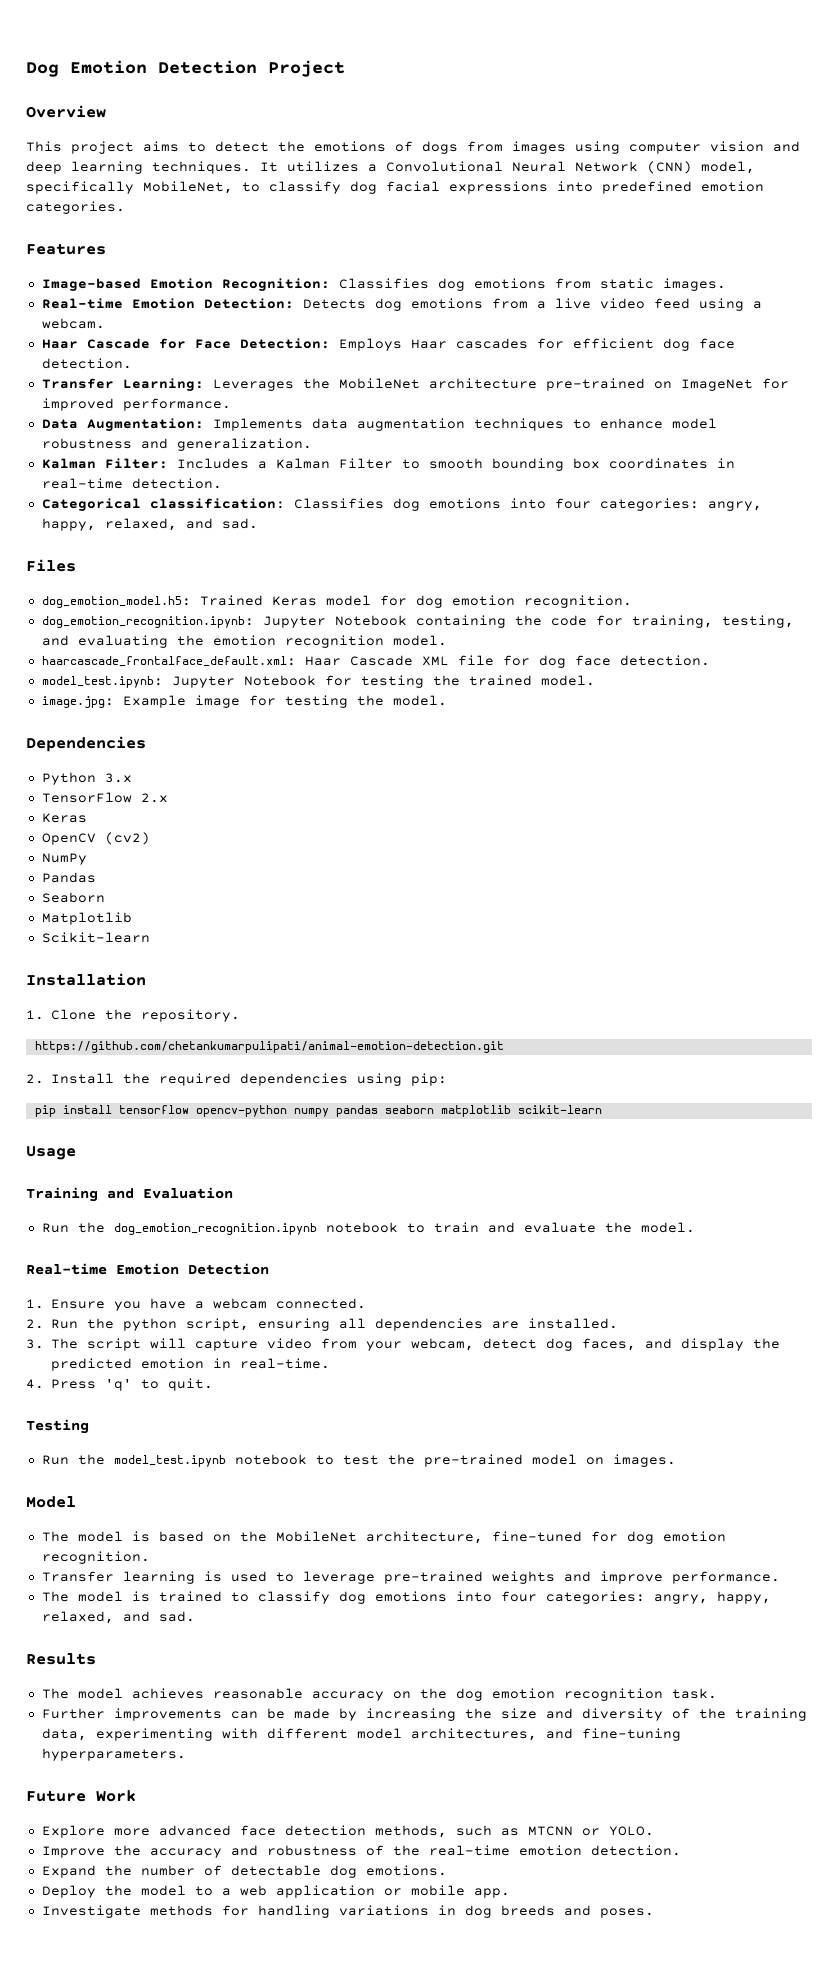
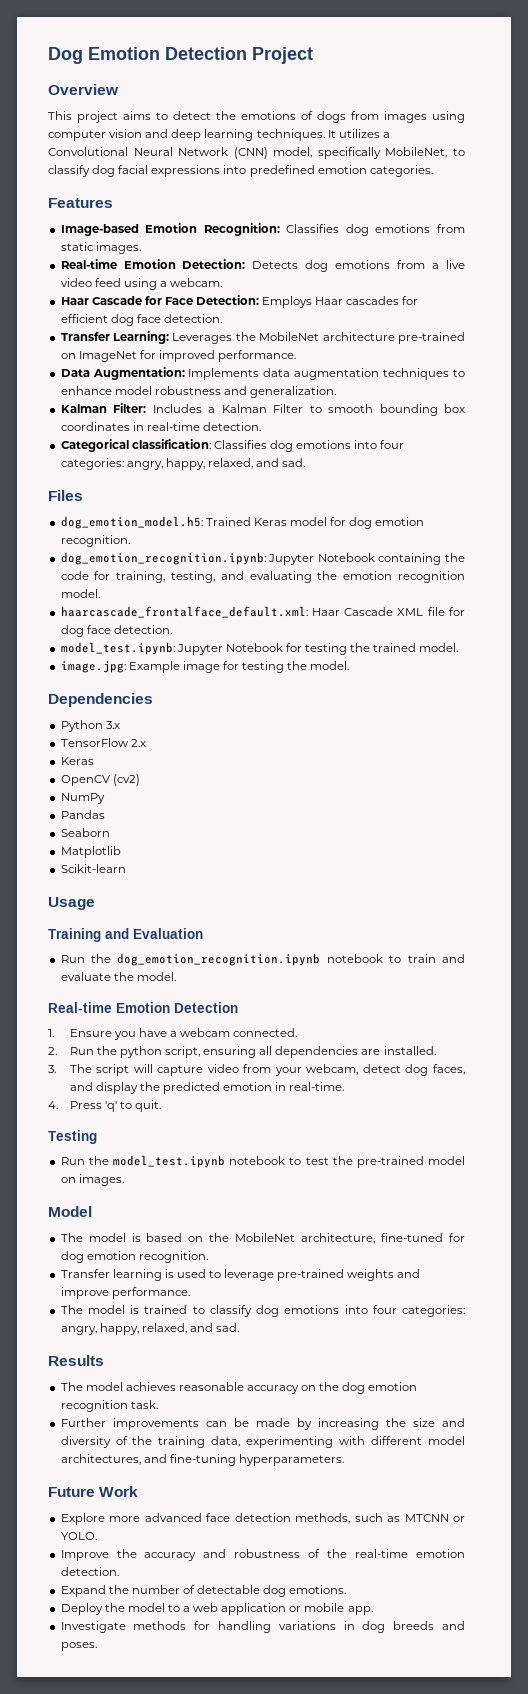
[26,973,146,986] [26,1009,241,1022] [34,1041,504,1053] [26,1073,448,1086] [34,1105,602,1117] // Installation // 1. Clone the repository. // https://github.com/chetankumarpulipati/animal-emotion-detection.git // 2. Install the required dependencies using pip: // pip install tensorflow opencv-python numpy pandas seaborn matplotlib scikit-learn -> (126, 868) none

